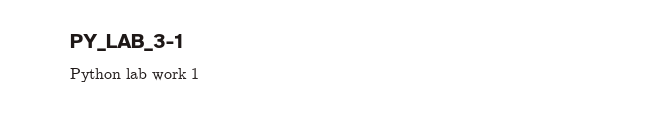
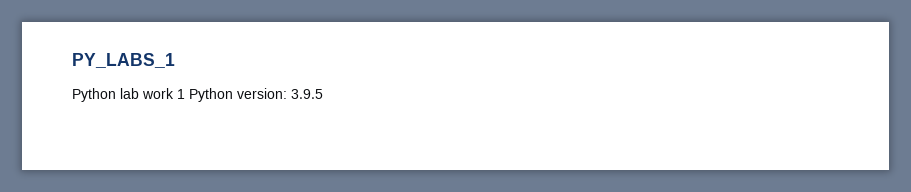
[70,34,183,51] PY_LAB_3-1 -> [72,53,175,68] PY_LABS_1
(199, 73) none -> [189,88,323,102] Python version: 3.9.5

